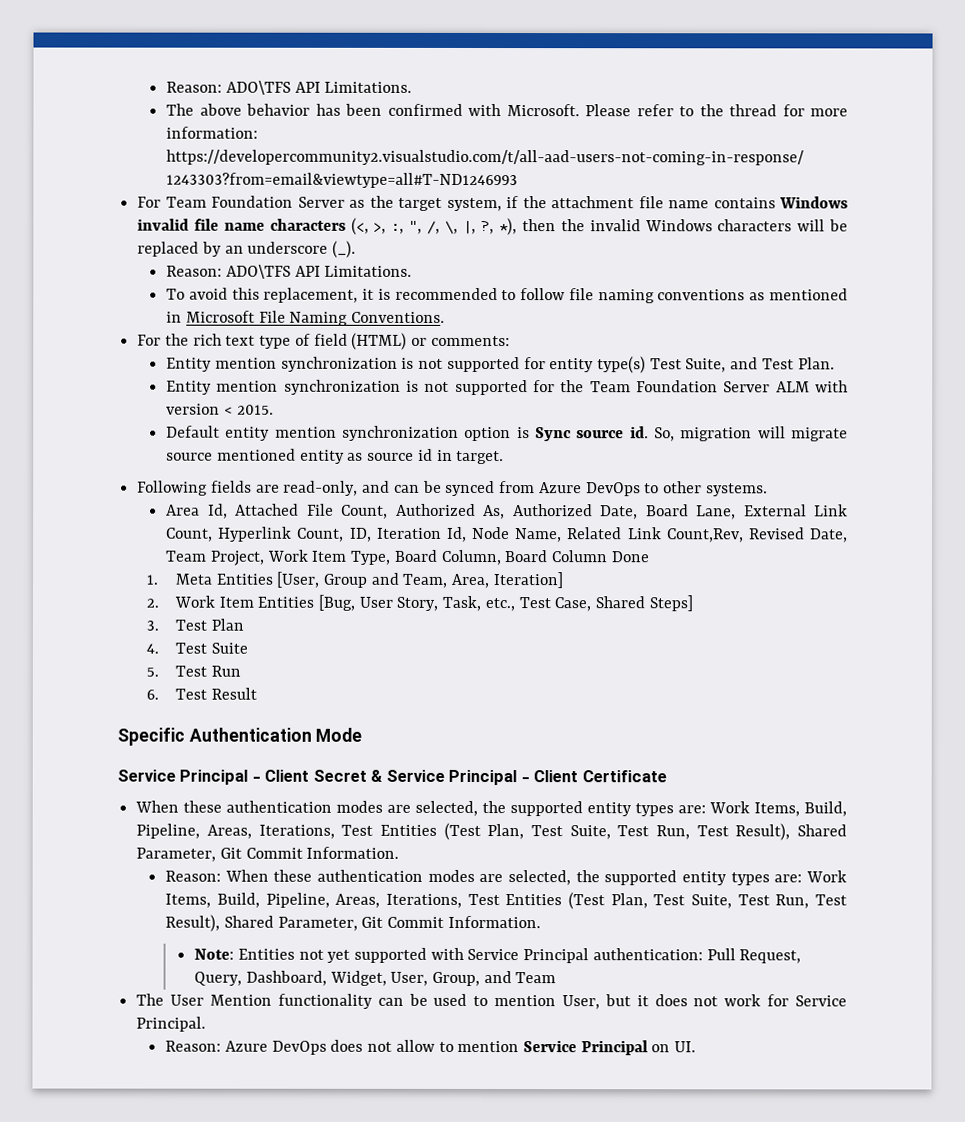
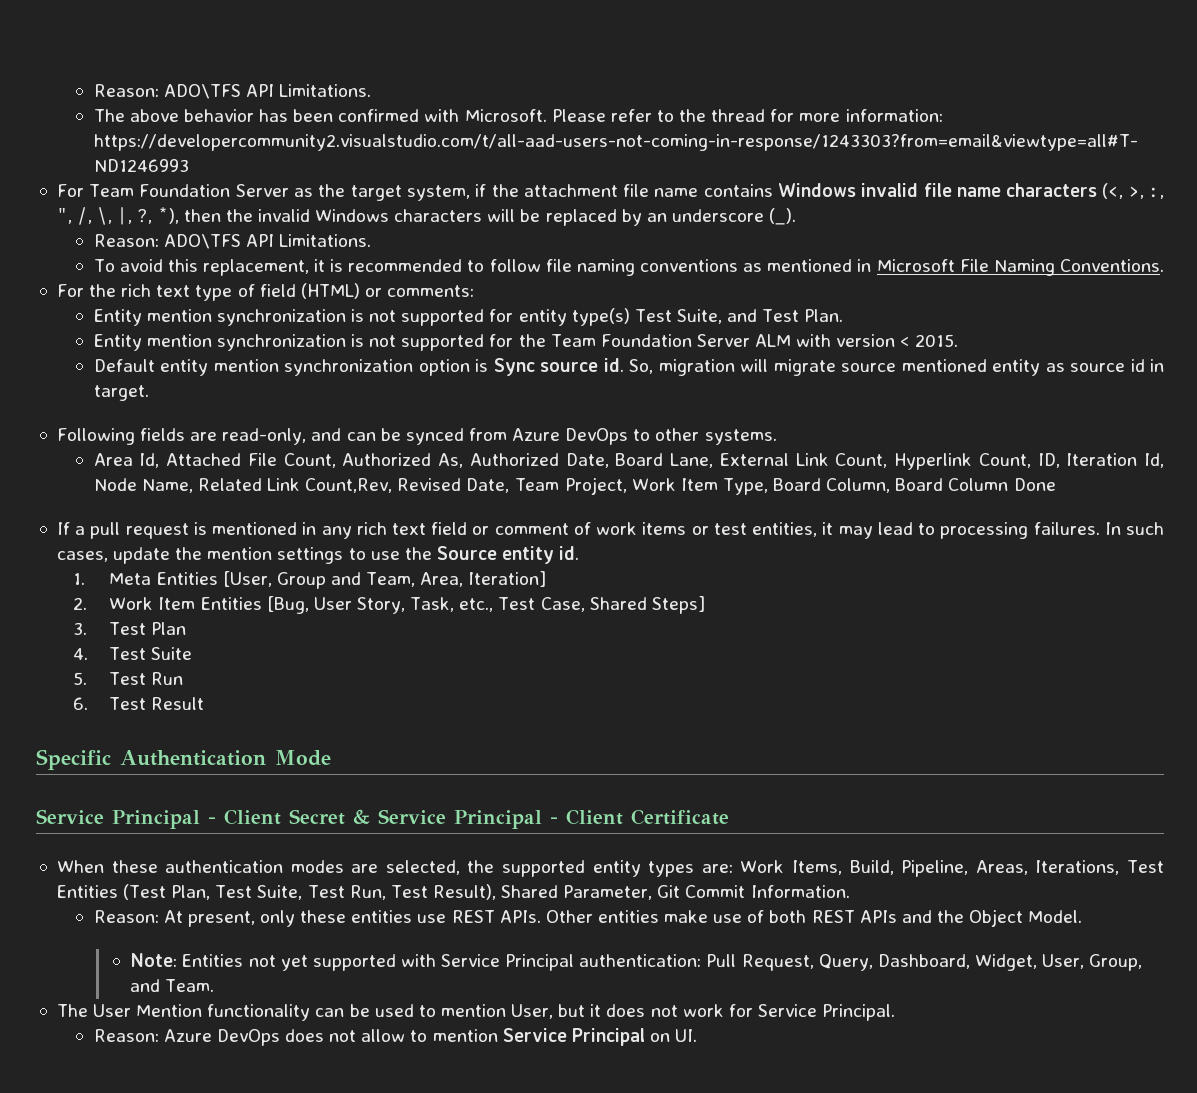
(650, 557) none -> [56,522,1164,539] [56,546,580,564] // If a pull request is mentioned in any rich text field or comment of work items or test entities, it may lead to processing failures. In such cases, update the mention settings to use the Source entity id.
[224,869,847,886] [165,892,847,910] [165,914,541,932] When these authentication modes are selected, the supported entity types are: Work Items, Build, Pipeline, Areas, Iterations, Test Entities (Test Plan, Test Suite, Test Run, Test Result), Shared Parameter, Git Commit Information. -> [163,909,1083,927] At present, only these entities use REST APIs. Other entities make use of both REST APIs and the Object Model.
[515,972,557,984] Team -> [165,979,215,992] Team.

